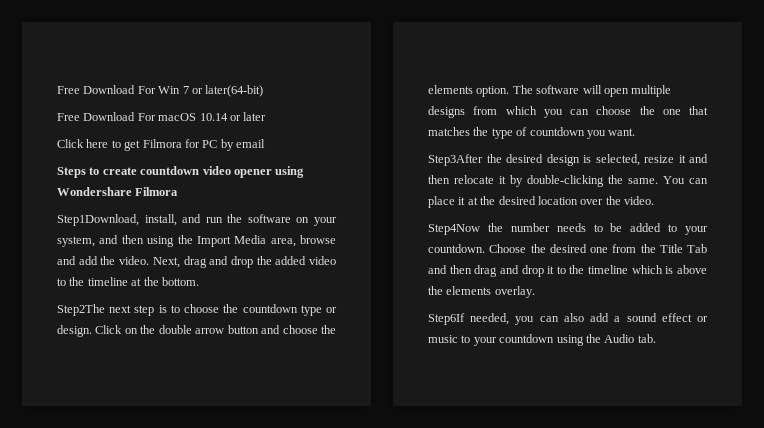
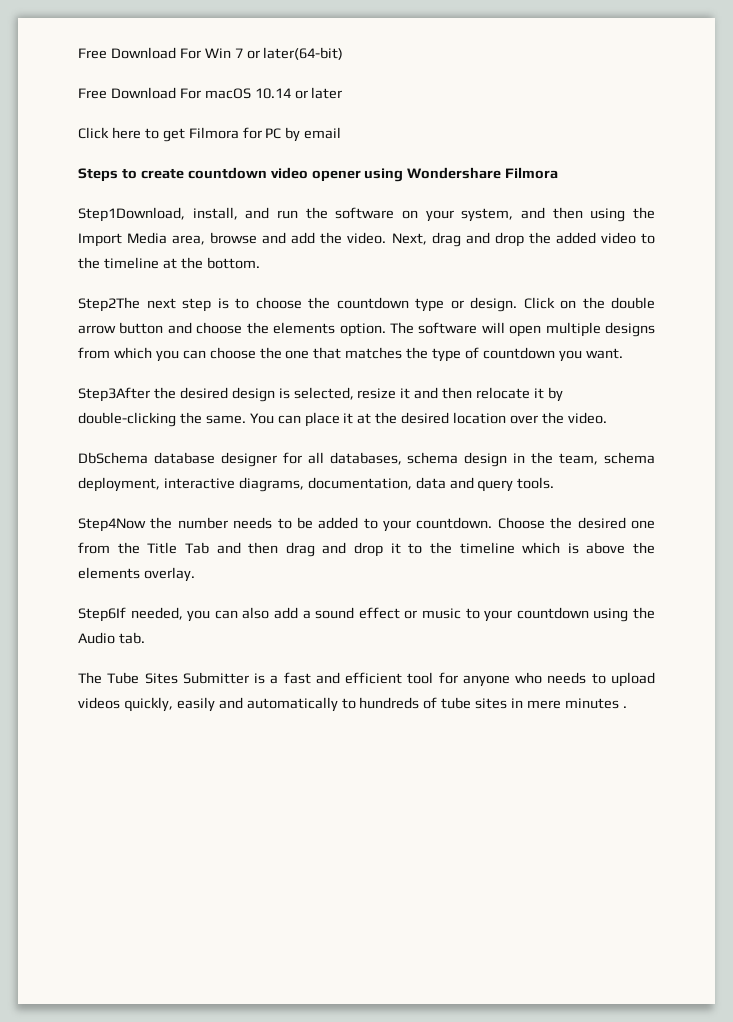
(654, 200) none -> [78,452,655,467] [78,477,555,492] // DbSchema database designer for all databases, schema design in the team, schema deployment, interactive diagrams, documentation, data and query tools.
(656, 338) none -> [78,672,655,687] [78,697,627,712] // The Tube Sites Submitter is a fast and efficient tool for anyone who needs to upload videos quickly, easily and automatically to hundreds of tube sites in mere minutes .

